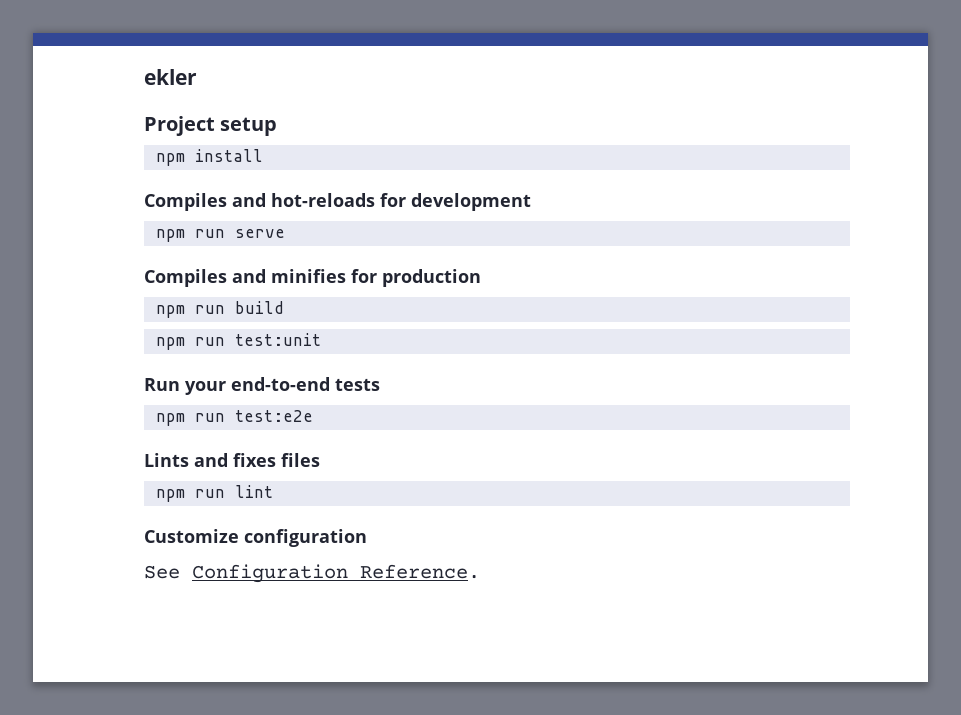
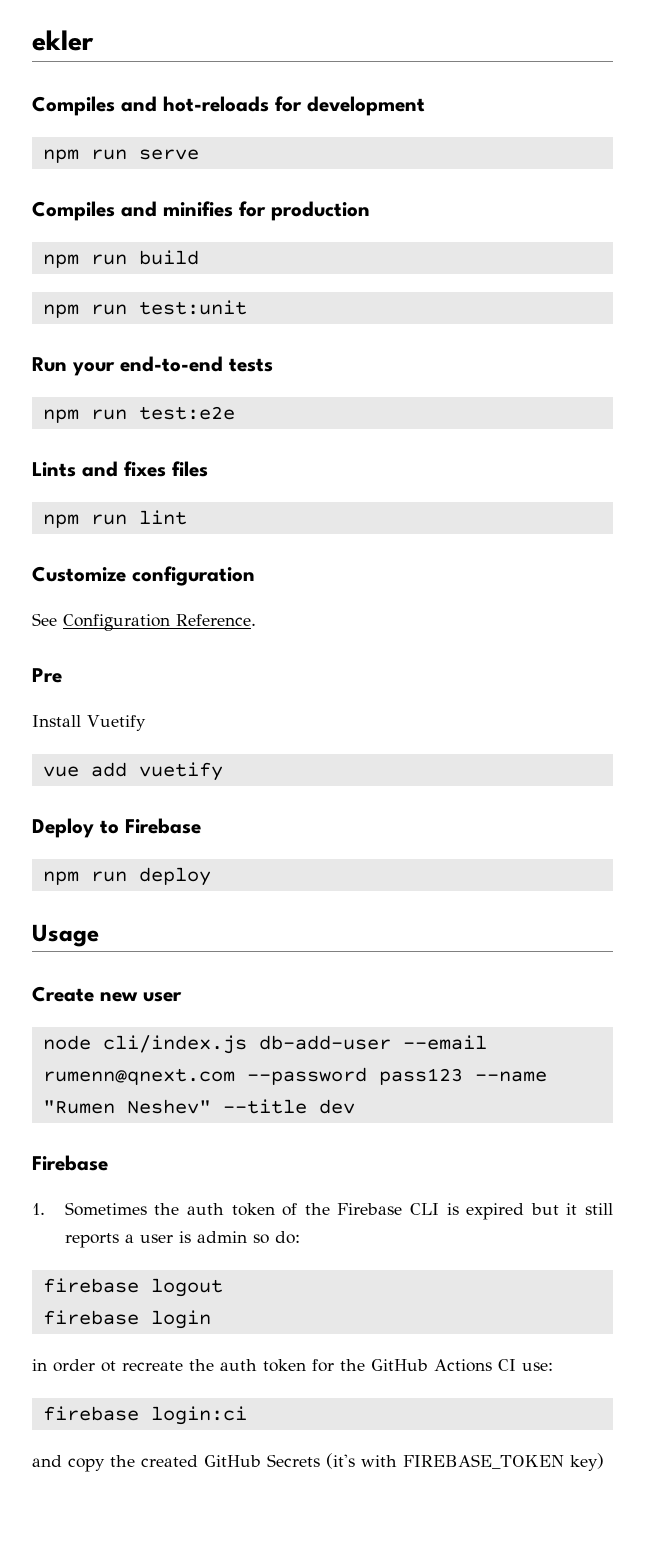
[144,116,278,136] [156,149,264,166] // Project setup // npm install -> (94, 40) none
(480, 571) none -> [32,668,62,683] [32,715,146,731] [42,762,223,781] [32,818,201,838] [42,867,211,886] [32,924,99,947] [32,986,182,1002] [42,1035,487,1054] [42,1067,547,1085] [42,1099,355,1114] [32,1155,108,1171] [32,1202,614,1220] [64,1231,300,1248] [42,1278,223,1297] [42,1310,211,1329] [32,1359,553,1372] [42,1406,247,1425] [32,1453,604,1472] // Pre // Install Vuetify // vue add vuetify // Deploy to Firebase // npm run deploy // Usage // Create new user // node cli/index.js db-add-user --email rumenn@qnext.com --password pass123 --name "Rumen Neshev" --title dev // Firebase // 1. Sometimes the auth token of the Firebase CLI is expired but it still reports a user is admin so do: // firebase logout // firebase login // in order ot recreate the auth token for the GitHub Actions CI use: // firebase login:ci // and copy the created GitHub Secrets (it's with FIREBASE_TOKEN key)

